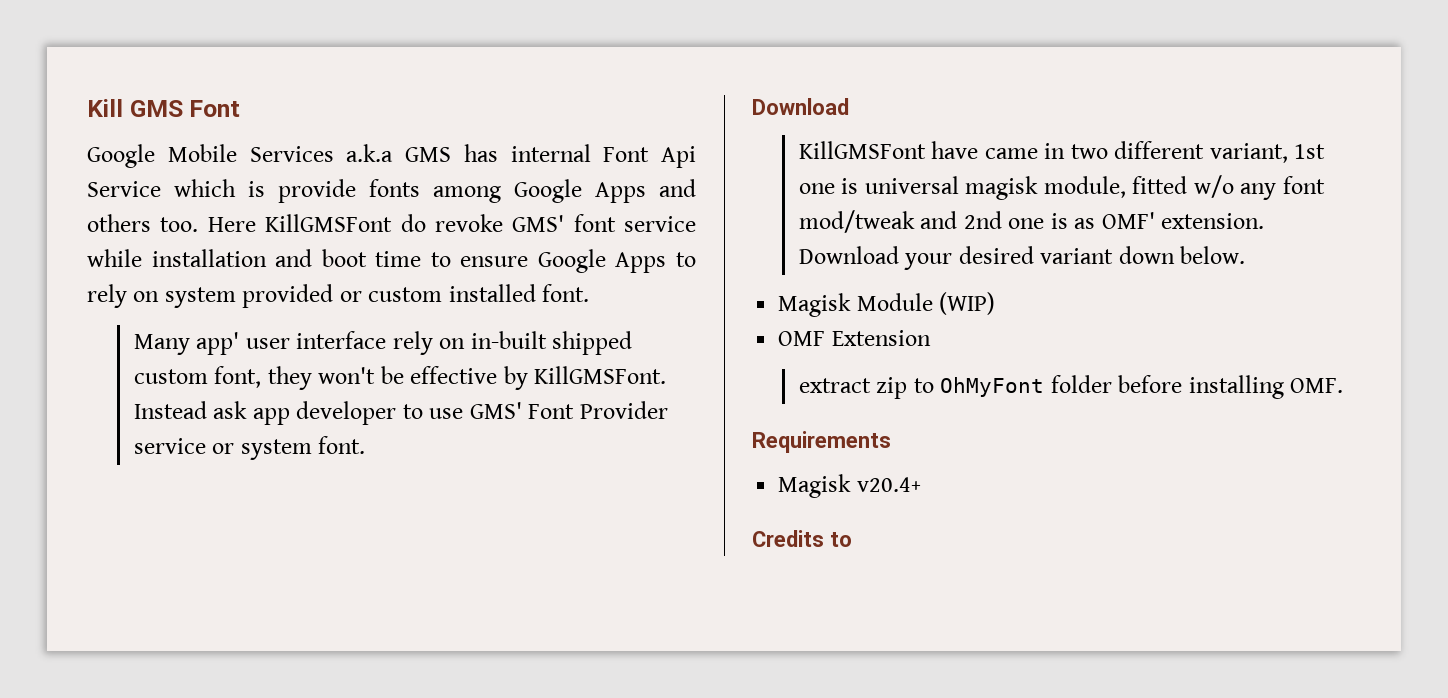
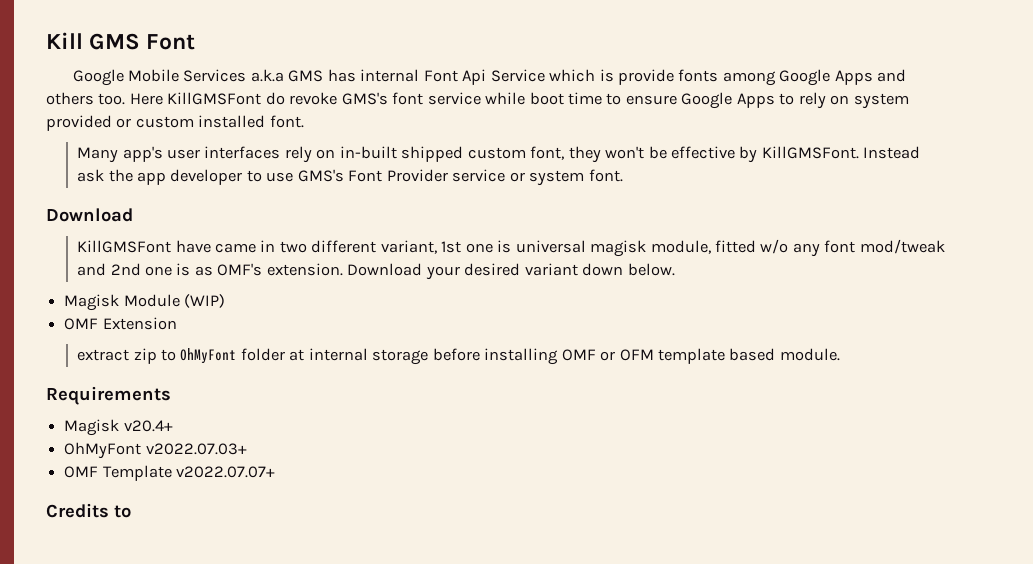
[512,215,565,232] GMS' -> [341,92,388,105] GMS's
[151,249,313,267] installation and -> (526, 98) none
[196,331,387,355] app' user interface -> [122,146,281,162] app's user interfaces
(248, 410) none -> [108,169,133,182] the
[469,402,522,419] GMS' -> [297,169,344,182] GMS's
[1101,212,1155,229] OMF' -> [217,263,263,276] OMF's
[1118,375,1344,399] [752,431,891,453] [778,474,921,498] before installing OMF. // Requirements // Magisk v20.4+ -> [289,348,840,365] [46,386,171,405] [64,419,173,436] [64,442,247,459] [64,465,276,481] at internal storage before installing OMF or OFM template based module. // Requirements // Magisk v20.4+ // OhMyFont v2022.07.03+ // OMF Template v2022.07.07+

